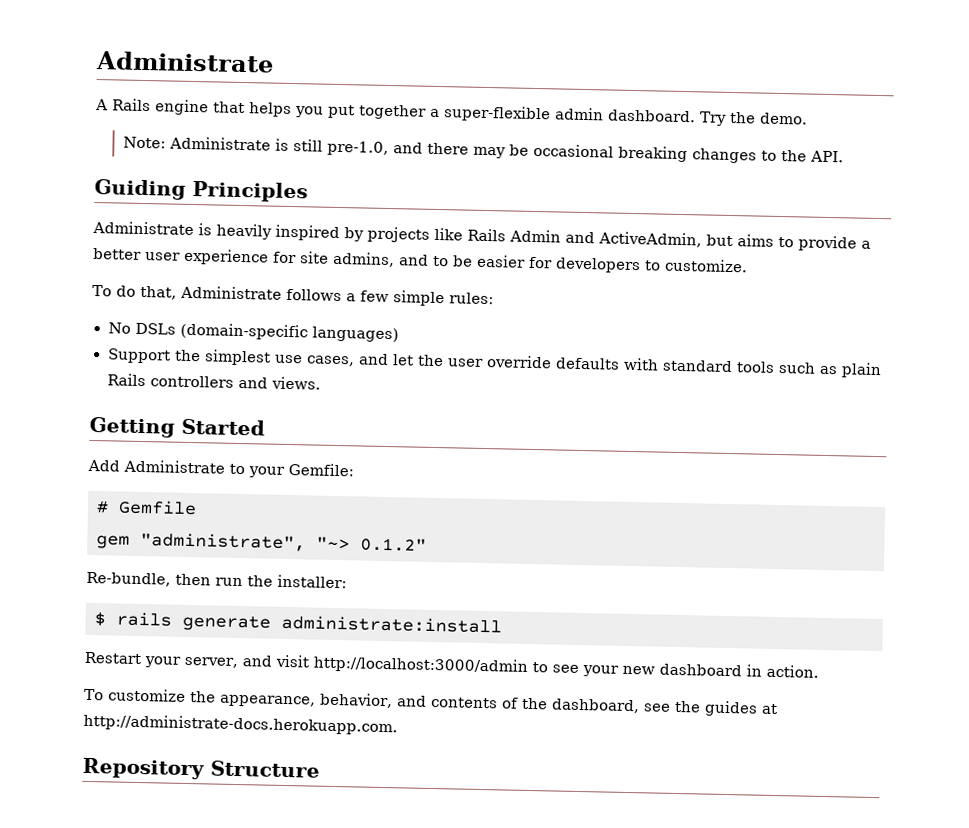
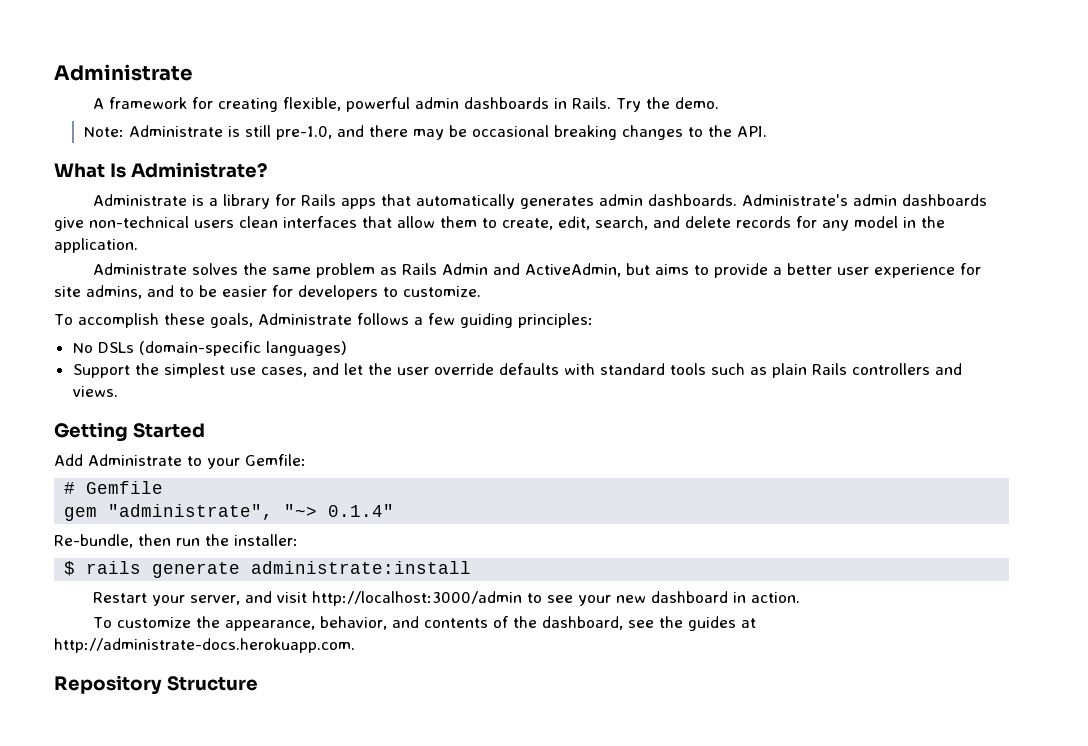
[112,98,696,123] Rails engine that helps you put together a super-flexible admin dashboard. -> [108,97,611,112] framework for creating flexible, powerful admin dashboards in Rails.
[94,178,308,203] [92,220,463,243] Guiding Principles // Administrate is heavily inspired by projects like -> [54,162,267,178] [92,194,987,209] [54,216,945,231] [54,238,138,253] [92,263,397,278] What Is Administrate? // Administrate is a library for Rails apps that automatically generates admin dashboards. Administrate's admin dashboards give non-technical users clean interfaces that allow them to create, edit, search, and delete records for any model in the application. // Administrate solves the same problem as
[115,285,177,300] do that, -> [77,313,253,328] accomplish these goals,
[392,290,494,307] simple rules: -> [459,313,593,328] guiding principles:
[360,537,427,552] 0.1.2" -> [328,504,395,517] 0.1.4"

